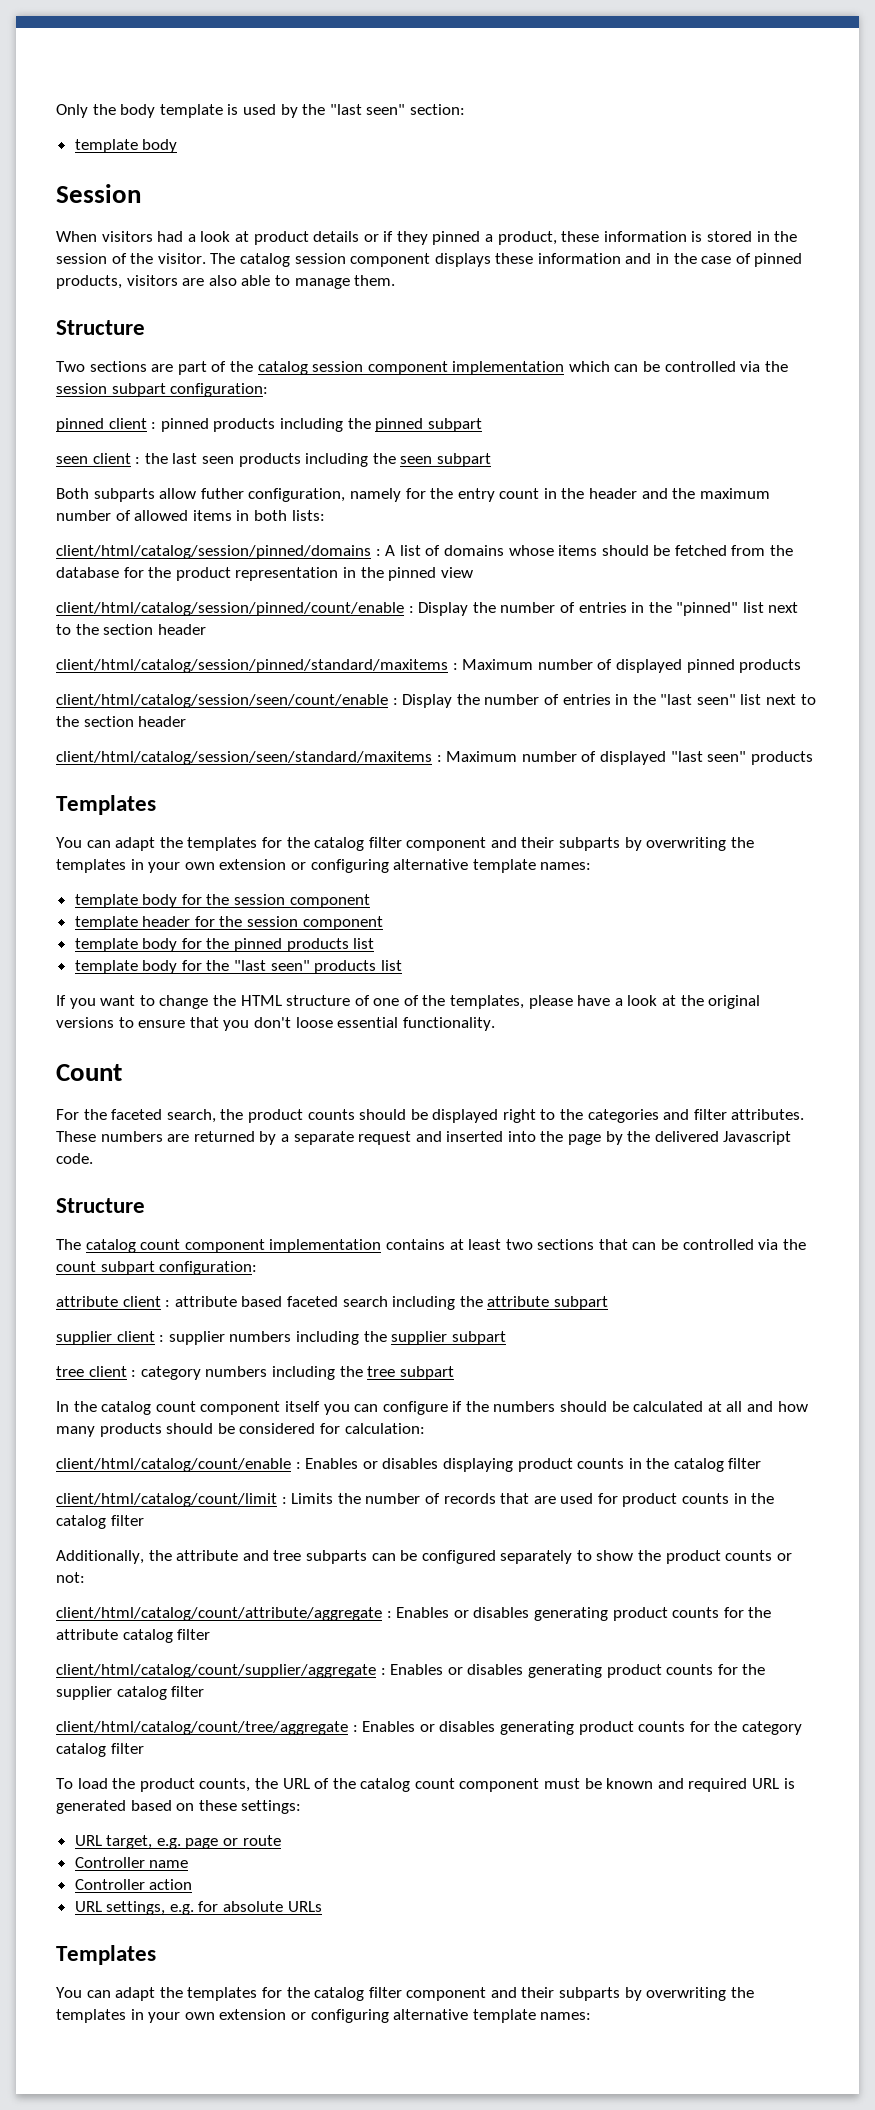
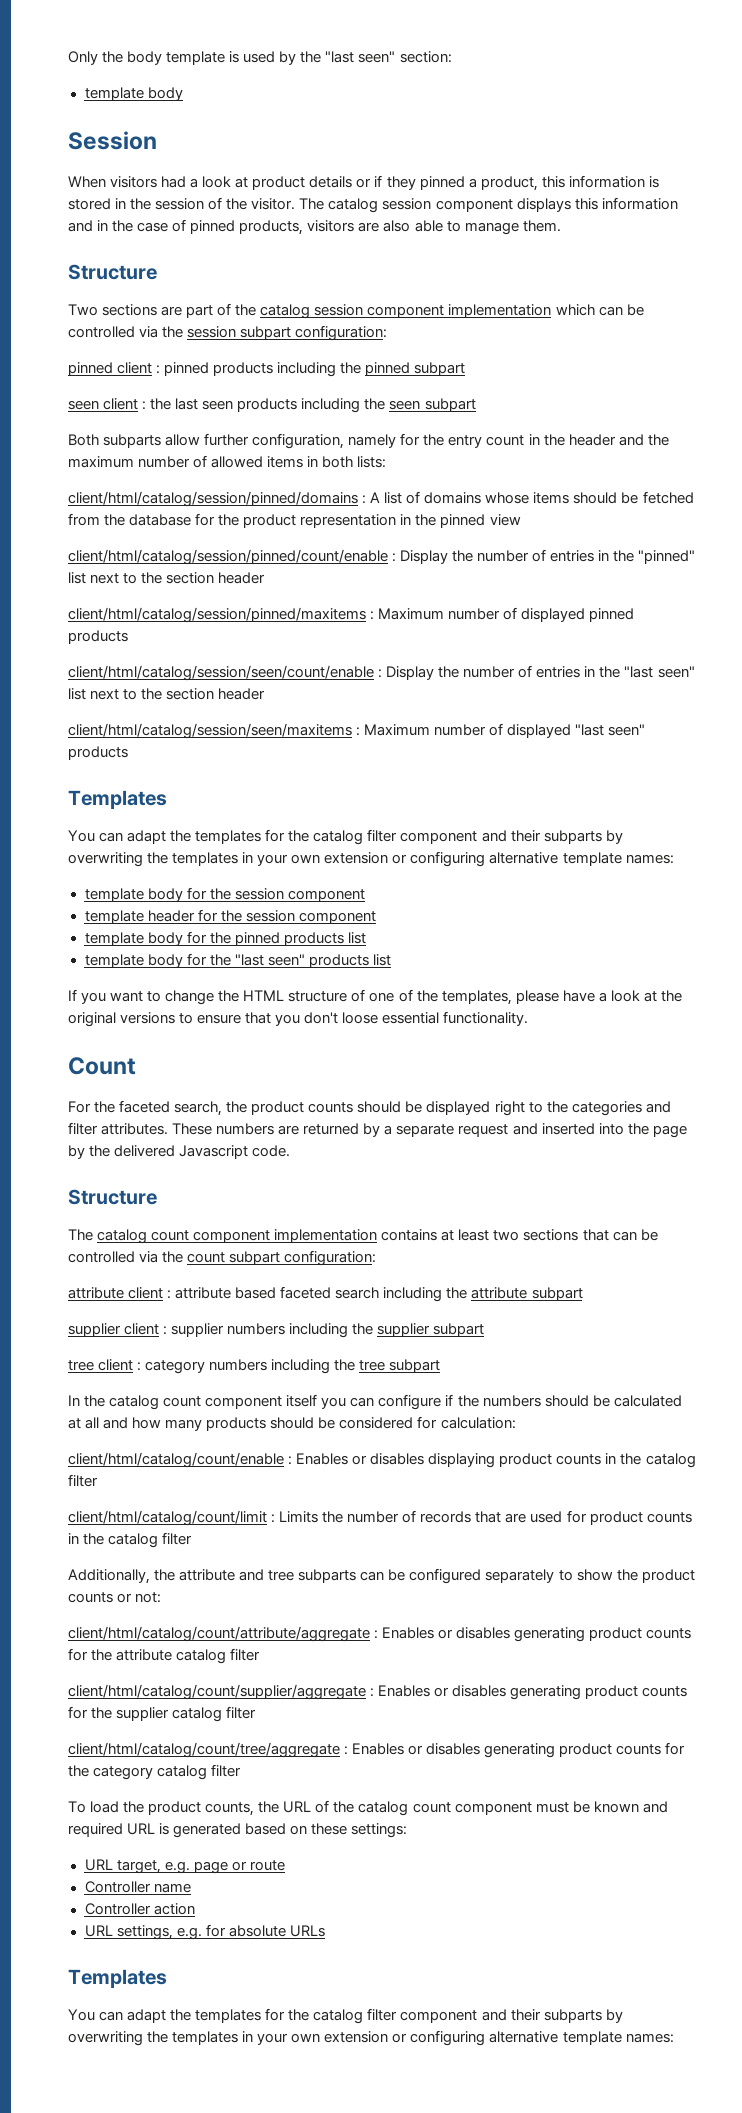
[561,231,600,242] these -> [541,176,565,188] this
[495,253,534,264] these -> [574,198,598,210] this
[200,488,244,499] futher -> [204,433,250,446] further
[56,659,448,673] client/html/catalog/session/pinned/standard/maxitems -> [68,607,366,623] client/html/catalog/session/pinned/maxitems
[56,751,432,765] client/html/catalog/session/seen/standard/maxitems -> [68,723,352,739] client/html/catalog/session/seen/maxitems

